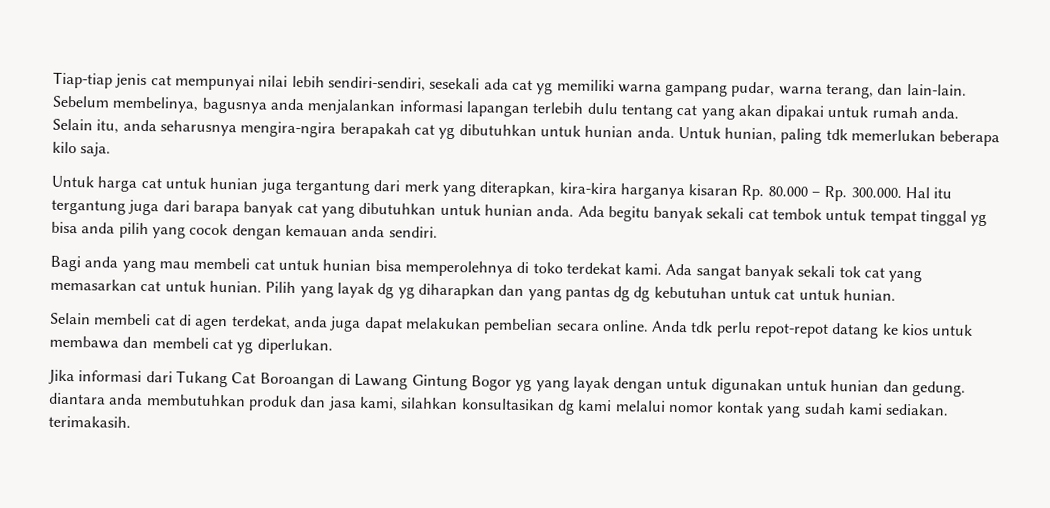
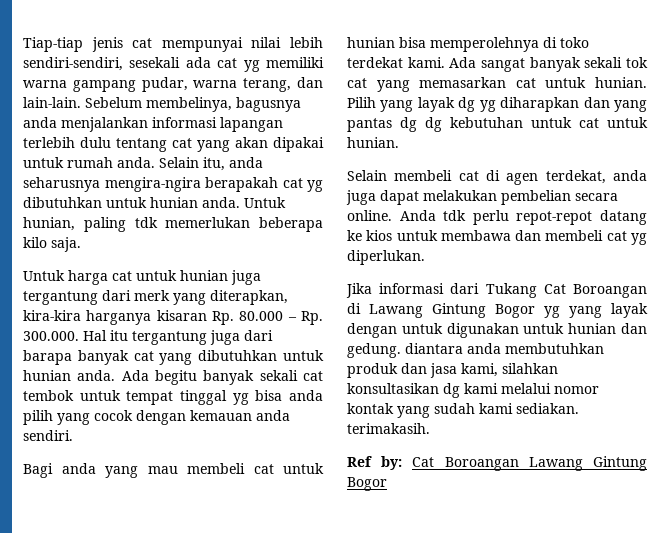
(131, 421) none -> [347,456,647,471] [347,477,387,491] // Ref by: Cat Boroangan Lawang Gintung Bogor

